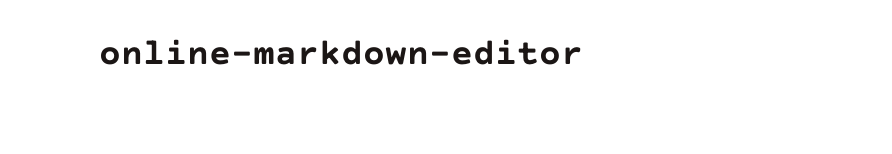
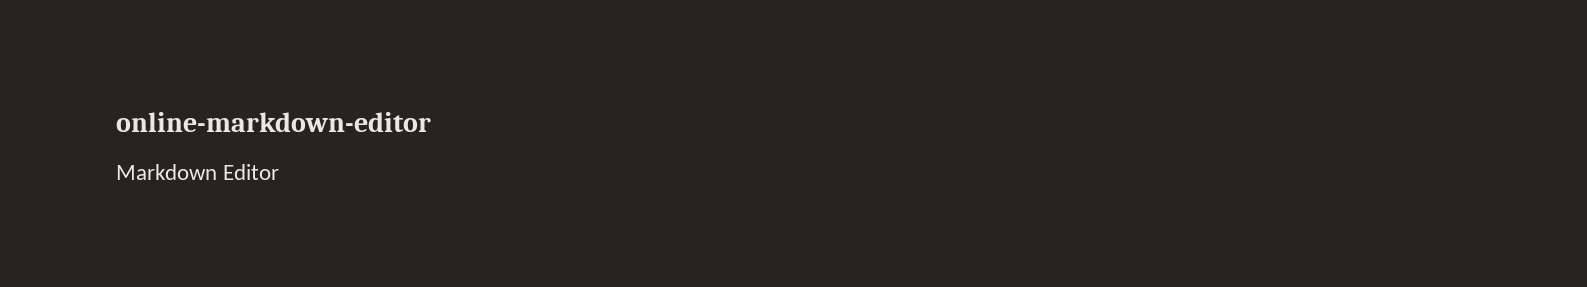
(583, 52) none -> [116,164,280,180] // Markdown Editor

